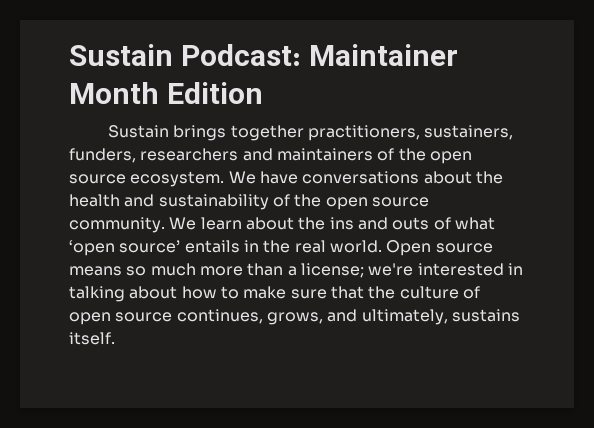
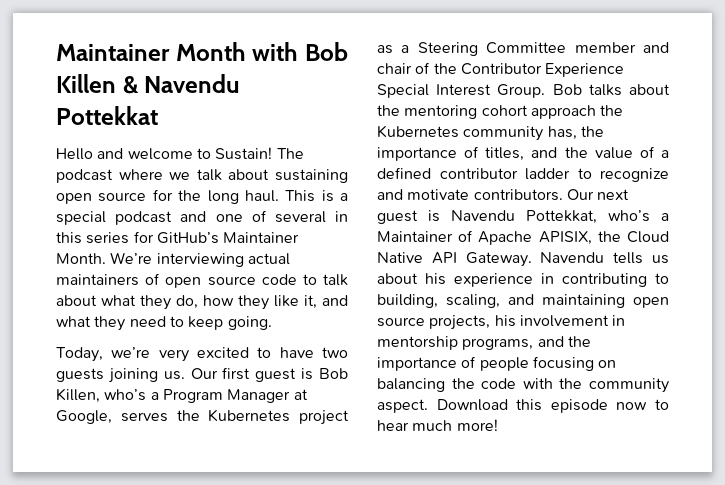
[69,44,459,66] [69,82,264,104] [108,125,514,141] [69,148,472,164] [69,171,503,187] [69,194,429,210] [69,217,495,233] [69,240,493,256] [69,263,523,278] [69,286,480,302] [69,309,520,325] [69,332,115,345] Sustain Podcast: Maintainer Month Edition // Sustain brings together practitioners, sustainers, funders, researchers and maintainers of the open source ecosystem. We have conversations about the health and sustainability of the open source community. We learn about the ins and outs of what ‘open source’ entails in the real world. Open source means so much more than a license; we're interested in talking about how to make sure that the culture of open source continues, grows, and ultimately, sustains itself. -> [56,42,348,61] [56,74,241,94] [56,106,158,125] [56,147,304,160] [56,169,348,183] [56,189,348,204] [56,210,348,225] [56,231,300,244] [56,252,290,267] [56,273,348,288] [56,295,348,310] [56,316,272,331] [56,347,348,362] [56,367,348,383] [56,388,308,403] [56,409,349,425] [377,42,669,56] [377,62,625,77] [377,84,670,98] [377,105,624,119] [377,125,604,141] [377,146,669,161] [377,167,669,182] [377,189,630,201] [377,210,669,224] [377,230,669,245] [377,252,669,267] [377,273,669,287] [377,294,669,308] [377,315,626,330] [377,336,591,350] [377,356,617,371] [377,378,669,393] [377,399,669,413] [377,419,498,431] Maintainer Month with Bob Killen & Navendu Pottekkat // Hello and welcome to Sustain! The podcast where we talk about sustaining open source for the long haul. This is a special podcast and one of several in this series for GitHub’s Maintainer Month. We’re interviewing actual maintainers of open source code to talk about what they do, how they like it, and what they need to keep going. // Today, we’re very excited to have two guests joining us. Our first guest is Bob Killen, who’s a Program Manager at Google, serves the Kubernetes project as a Steering Committee member and chair of the Contributor Experience Special Interest Group. Bob talks about the mentoring cohort approach the Kubernetes community has, the importance of titles, and the value of a defined contributor ladder to recognize and motivate contributors. Our next guest is Navendu Pottekkat, who’s a Maintainer of Apache APISIX, the Cloud Native API Gateway. Navendu tells us about his experience in contributing to building, scaling, and maintaining open source projects, his involvement in mentorship programs, and the importance of people focusing on balancing the code with the community aspect. Download this episode now to hear much more!

